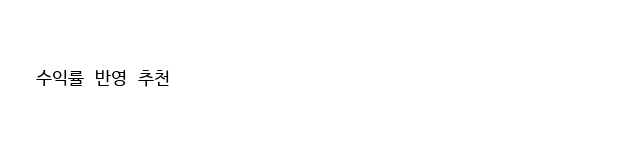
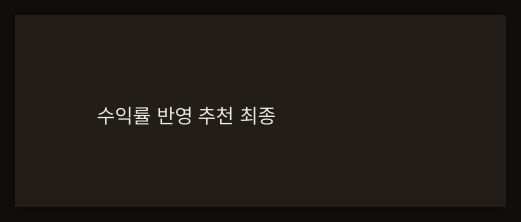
(170, 78) none -> [239,106,276,125] 최종

